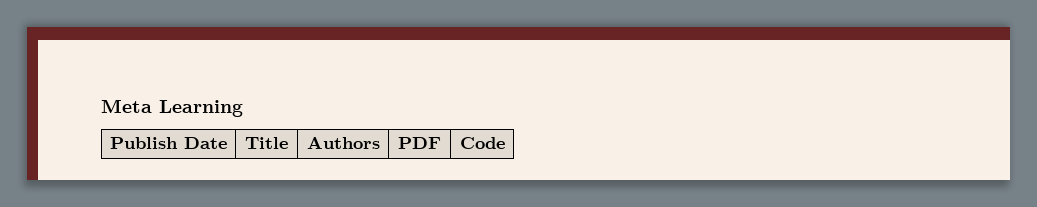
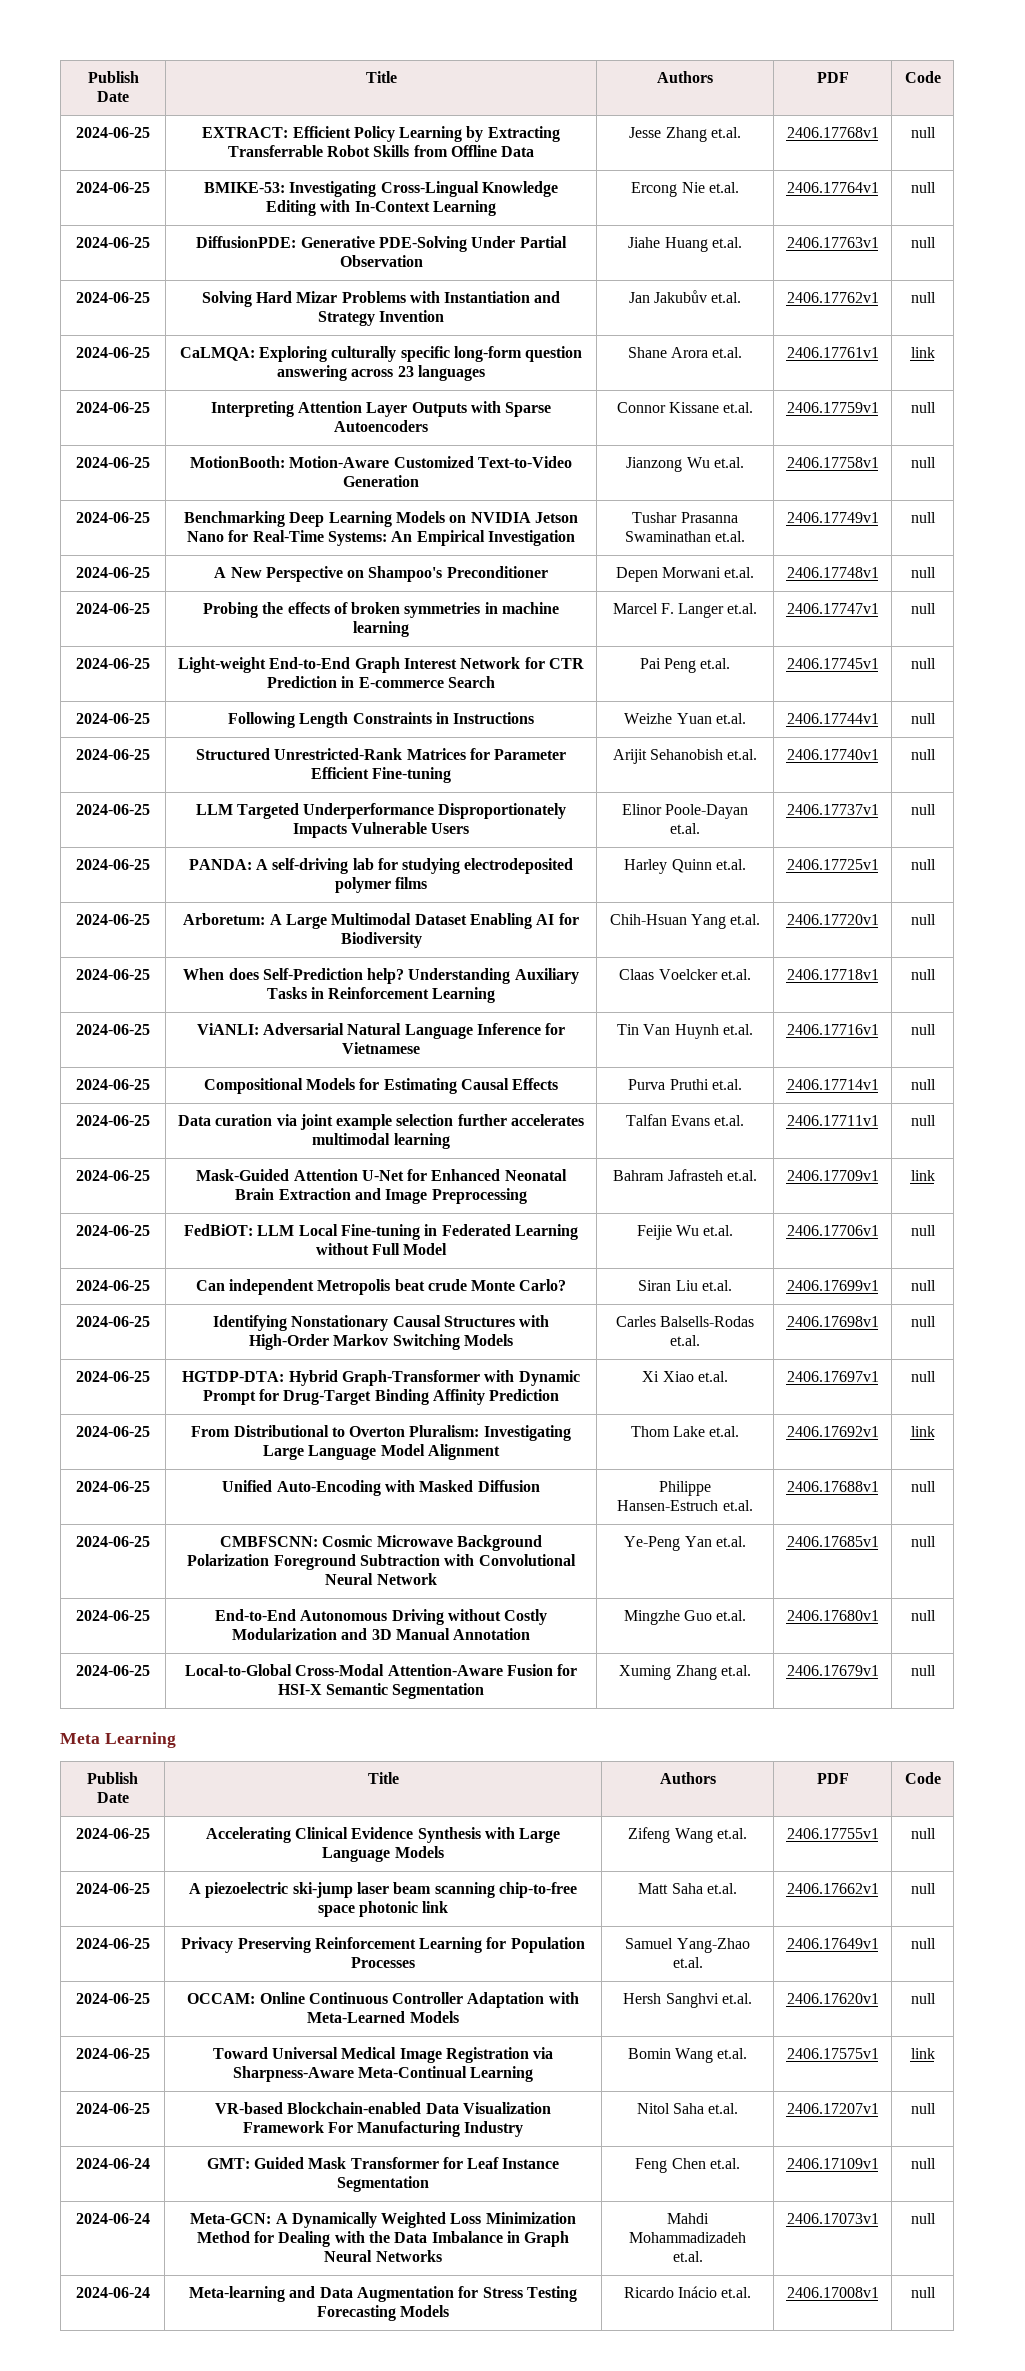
(101, 106) none -> [87,71,139,83] [97,91,129,102] [365,71,397,83] [657,71,713,83] [816,72,849,83] [904,71,941,83] [76,127,150,138] [202,126,560,142] [227,145,535,157] [629,127,741,142] [786,127,879,138] [910,127,936,138] [76,182,150,193] [204,181,558,197] [266,200,496,216] [631,182,739,197] [786,182,879,193] [910,182,936,193] [76,237,150,248] [196,236,567,252] [339,255,423,267] [628,237,742,252] [786,237,879,248] [910,237,936,248] [76,292,150,303] [201,291,561,307] [317,310,445,326] [628,290,742,303] [786,292,879,303] [910,292,936,303] [76,347,150,358] [179,346,583,362] [277,365,485,381] [627,347,743,358] [786,347,879,358] [910,347,935,358] [76,402,150,413] [210,401,552,417] [334,420,428,432] [616,402,754,413] [786,402,879,413] [910,402,936,413] [76,457,150,468] [190,456,572,468] [343,475,419,487] [626,457,744,472] [786,457,879,468] [910,457,936,468] [76,512,150,523] [184,511,578,527] [187,530,575,546] [632,512,738,523] [624,531,746,542] [786,512,879,523] [910,512,936,523] [76,567,150,578] [214,566,548,582] [615,567,755,582] [786,567,879,578] [910,567,936,578] [76,603,150,614] [202,602,560,618] [353,621,409,637] [612,603,758,618] [786,603,879,614] [910,603,936,614] [76,658,150,669] [178,657,584,673] [267,676,495,688] [639,658,731,673] [786,658,879,669] [910,658,936,669] [76,713,150,724] [227,712,535,728] [624,713,746,724] [786,713,879,724] [910,713,936,724] [76,749,150,760] [195,748,567,760] [310,767,452,783] [612,749,758,764] [786,749,879,760] [910,749,936,760] [76,804,150,815] [195,803,567,819] [292,822,470,838] [621,804,749,819] [670,823,700,834] [786,804,879,815] [910,804,936,815] [76,859,150,870] [188,858,574,874] [334,877,428,893] [624,859,746,874] [786,859,879,870] [910,859,936,870] [76,914,150,925] [183,913,579,929] [340,932,422,948] [609,914,761,929] [786,914,879,925] [910,914,936,925] [76,969,150,980] [183,968,579,984] [266,987,496,1003] [619,969,751,980] [786,969,879,980] [910,969,936,980] [76,1024,150,1035] [196,1023,566,1039] [342,1042,420,1054] [617,1024,753,1039] [786,1024,879,1035] [910,1024,936,1035] [76,1079,150,1090] [203,1078,559,1094] [628,1079,742,1090] [786,1079,879,1090] [910,1079,936,1090] [76,1115,150,1126] [177,1114,585,1130] [312,1133,450,1149] [625,1114,745,1126] [786,1115,879,1126] [910,1115,936,1126] [76,1170,150,1181] [196,1169,567,1181] [235,1188,527,1204] [613,1169,757,1181] [786,1170,879,1181] [910,1170,935,1181] [76,1225,150,1236] [184,1224,578,1240] [315,1243,448,1255] [636,1225,734,1240] [786,1225,879,1236] [910,1225,936,1236] [76,1280,150,1291] [195,1279,567,1295] [638,1280,732,1291] [786,1280,879,1291] [910,1280,936,1291] [76,1316,150,1327] [212,1315,550,1331] [249,1334,513,1350] [615,1316,755,1327] [670,1335,700,1346] [786,1316,879,1327] [910,1316,936,1327] [76,1371,150,1382] [182,1370,580,1386] [202,1389,560,1405] [642,1371,728,1382] [786,1371,879,1382] [910,1371,936,1382] [76,1426,150,1437] [191,1425,571,1441] [263,1444,500,1460] [630,1426,740,1437] [786,1426,879,1437] [910,1426,935,1437] [76,1481,150,1492] [222,1480,540,1496] [659,1481,711,1496] [617,1500,753,1511] [786,1481,879,1492] [910,1481,936,1492] [76,1536,150,1547] [220,1535,542,1551] [187,1554,576,1570] [325,1573,437,1585] [624,1536,746,1551] [786,1536,879,1547] [910,1536,936,1547] [76,1610,150,1621] [214,1609,548,1625] [231,1628,531,1640] [623,1610,747,1625] [786,1610,879,1621] [910,1610,936,1621] [76,1665,150,1676] [184,1664,578,1676] [277,1683,485,1699] [619,1665,751,1680] [786,1665,879,1676] [910,1665,936,1676] Publish Date | Title | Authors | PDF | Code // 2024-06-25 | EXTRACT: Efficient Policy Learning by Extracting Transferrable Robot Skills from Offline Data | Jesse Zhang et.al. | 2406.17768v1 | null // 2024-06-25 | BMIKE-53: Investigating Cross-Lingual Knowledge Editing with In-Context Learning | Ercong Nie et.al. | 2406.17764v1 | null // 2024-06-25 | DiffusionPDE: Generative PDE-Solving Under Partial Observation | Jiahe Huang et.al. | 2406.17763v1 | null // 2024-06-25 | Solving Hard Mizar Problems with Instantiation and Strategy Invention | Jan Jakubův et.al. | 2406.17762v1 | null // 2024-06-25 | CaLMQA: Exploring culturally specific long-form question answering across 23 languages | Shane Arora et.al. | 2406.17761v1 | link // 2024-06-25 | Interpreting Attention Layer Outputs with Sparse Autoencoders | Connor Kissane et.al. | 2406.17759v1 | null // 2024-06-25 | MotionBooth: Motion-Aware Customized Text-to-Video Generation | Jianzong Wu et.al. | 2406.17758v1 | null // 2024-06-25 | Benchmarking Deep Learning Models on NVIDIA Jetson Nano for Real-Time Systems: An Empirical Investigation | Tushar Prasanna Swaminathan et.al. | 2406.17749v1 | null // 2024-06-25 | A New Perspective on Shampoo's Preconditioner | Depen Morwani et.al. | 2406.17748v1 | null // 2024-06-25 | Probing the effects of broken symmetries in machine learning | Marcel F. Langer et.al. | 2406.17747v1 | null // 2024-06-25 | Light-weight End-to-End Graph Interest Network for CTR Prediction in E-commerce Search | Pai Peng et.al. | 2406.17745v1 | null // 2024-06-25 | Following Length Constraints in Instructions | Weizhe Yuan et.al. | 2406.17744v1 | null // 2024-06-25 | Structured Unrestricted-Rank Matrices for Parameter Efficient Fine-tuning | Arijit Sehanobish et.al. | 2406.17740v1 | null // 2024-06-25 | LLM Targeted Underperformance Disproportionately Impacts Vulnerable Users | Elinor Poole-Dayan et.al. | 2406.17737v1 | null // 2024-06-25 | PANDA: A self-driving lab for studying electrodeposited polymer films | Harley Quinn et.al. | 2406.17725v1 | null // 2024-06-25 | Arboretum: A Large Multimodal Dataset Enabling AI for Biodiversity | Chih-Hsuan Yang et.al. | 2406.17720v1 | null // 2024-06-25 | When does Self-Prediction help? Understanding Auxiliary Tasks in Reinforcement Learning | Claas Voelcker et.al. | 2406.17718v1 | null // 2024-06-25 | ViANLI: Adversarial Natural Language Inference for Vietnamese | Tin Van Huynh et.al. | 2406.17716v1 | null // 2024-06-25 | Compositional Models for Estimating Causal Effects | Purva Pruthi et.al. | 2406.17714v1 | null // 2024-06-25 | Data curation via joint example selection further accelerates multimodal learning | Talfan Evans et.al. | 2406.17711v1 | null // 2024-06-25 | Mask-Guided Attention U-Net for Enhanced Neonatal Brain Extraction and Image Preprocessing | Bahram Jafrasteh et.al. | 2406.17709v1 | link // 2024-06-25 | FedBiOT: LLM Local Fine-tuning in Federated Learning without Full Model | Feijie Wu et.al. | 2406.17706v1 | null // 2024-06-25 | Can independent Metropolis beat crude Monte Carlo? | Siran Liu et.al. | 2406.17699v1 | null // 2024-06-25 | Identifying Nonstationary Causal Structures with High-Order Markov Switching Models | Carles Balsells-Rodas et.al. | 2406.17698v1 | null // 2024-06-25 | HGTDP-DTA: Hybrid Graph-Transformer with Dynamic Prompt for Drug-Target Binding Affinity Prediction | Xi Xiao et.al. | 2406.17697v1 | null // 2024-06-25 | From Distributional to Overton Pluralism: Investigating Large Language Model Alignment | Thom Lake et.al. | 2406.17692v1 | link // 2024-06-25 | Unified Auto-Encoding with Masked Diffusion | Philippe Hansen-Estruch et.al. | 2406.17688v1 | null // 2024-06-25 | CMBFSCNN: Cosmic Microwave Background Polarization Foreground Subtraction with Convolutional Neural Network | Ye-Peng Yan et.al. | 2406.17685v1 | null // 2024-06-25 | End-to-End Autonomous Driving without Costly Modularization and 3D Manual Annotation | Mingzhe Guo et.al. | 2406.17680v1 | null // 2024-06-25 | Local-to-Global Cross-Modal Attention-Aware Fusion for HSI-X Semantic Segmentation | Xuming Zhang et.al. | 2406.17679v1 | null //
(505, 143) none -> [75,1828,150,1839] [205,1827,561,1843] [322,1846,444,1862] [628,1827,747,1843] [786,1828,879,1839] [910,1828,936,1839] [75,1883,150,1894] [189,1882,577,1898] [317,1901,449,1917] [638,1883,737,1894] [786,1883,879,1894] [910,1883,936,1894] [75,1938,150,1949] [181,1937,585,1953] [351,1957,415,1968] [625,1938,750,1953] [672,1957,703,1968] [786,1938,879,1949] [910,1938,936,1949] [75,1993,150,2004] [187,1992,579,2008] [307,2011,459,2023] [623,1993,752,2008] [786,1993,879,2004] [910,1993,936,2004] [75,2048,150,2059] [212,2047,554,2063] [232,2066,534,2082] [627,2048,748,2063] [786,2048,879,2059] [910,2048,935,2059] [75,2103,150,2114] [215,2102,551,2114] [242,2121,524,2137] [636,2103,739,2114] [786,2103,879,2114] [910,2103,936,2114] [75,2158,150,2169] [206,2157,560,2169] [337,2176,429,2192] [635,2158,740,2173] [786,2158,879,2169] [910,2158,936,2169] [75,2213,150,2224] [190,2212,576,2228] [196,2231,570,2247] [324,2250,442,2262] [667,2213,709,2224] [629,2232,746,2243] [672,2251,703,2262] [786,2213,879,2224] [910,2213,936,2224] [75,2287,150,2298] [189,2286,577,2302] [316,2305,450,2321] [623,2286,752,2298] [786,2287,879,2298] [910,2287,936,2298] // 2024-06-25 | Accelerating Clinical Evidence Synthesis with Large Language Models | Zifeng Wang et.al. | 2406.17755v1 | null // 2024-06-25 | A piezoelectric ski-jump laser beam scanning chip-to-free space photonic link | Matt Saha et.al. | 2406.17662v1 | null // 2024-06-25 | Privacy Preserving Reinforcement Learning for Population Processes | Samuel Yang-Zhao et.al. | 2406.17649v1 | null // 2024-06-25 | OCCAM: Online Continuous Controller Adaptation with Meta-Learned Models | Hersh Sanghvi et.al. | 2406.17620v1 | null // 2024-06-25 | Toward Universal Medical Image Registration via Sharpness-Aware Meta-Continual Learning | Bomin Wang et.al. | 2406.17575v1 | link // 2024-06-25 | VR-based Blockchain-enabled Data Visualization Framework For Manufacturing Industry | Nitol Saha et.al. | 2406.17207v1 | null // 2024-06-24 | GMT: Guided Mask Transformer for Leaf Instance Segmentation | Feng Chen et.al. | 2406.17109v1 | null // 2024-06-24 | Meta-GCN: A Dynamically Weighted Loss Minimization Method for Dealing with the Data Imbalance in Graph Neural Networks | Mahdi Mohammadizadeh et.al. | 2406.17073v1 | null // 2024-06-24 | Meta-learning and Data Augmentation for Stress Testing Forecasting Models | Ricardo Inácio et.al. | 2406.17008v1 | null

